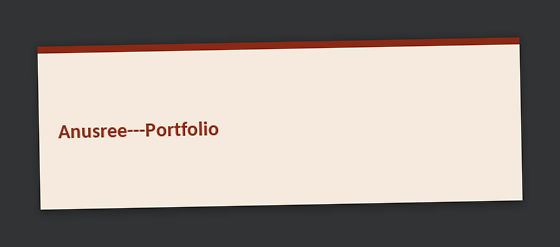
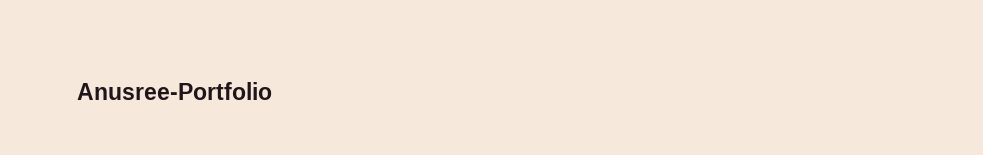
[57,121,220,139] Anusree---Portfolio -> [77,82,272,100] Anusree-Portfolio

